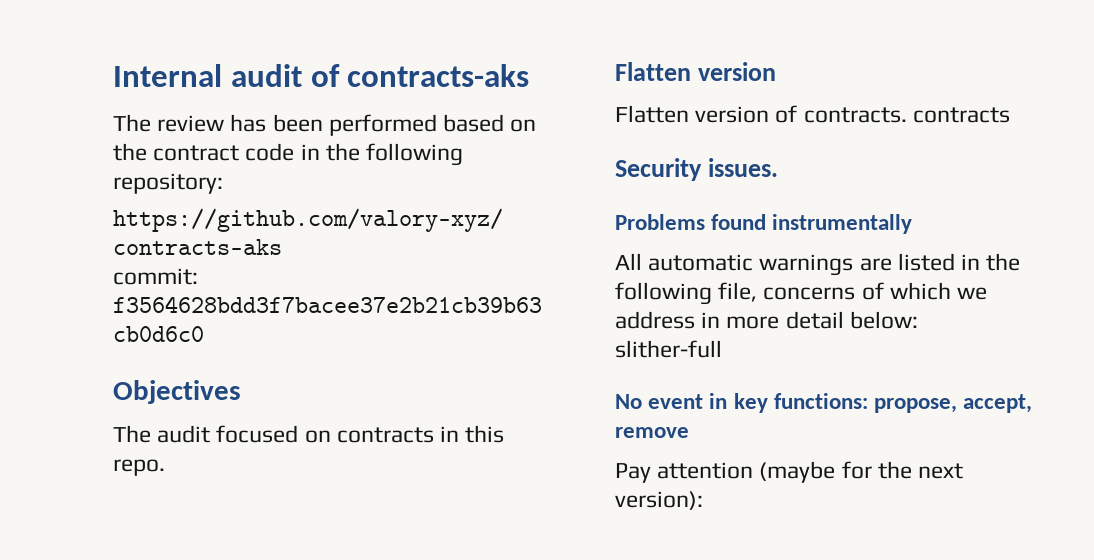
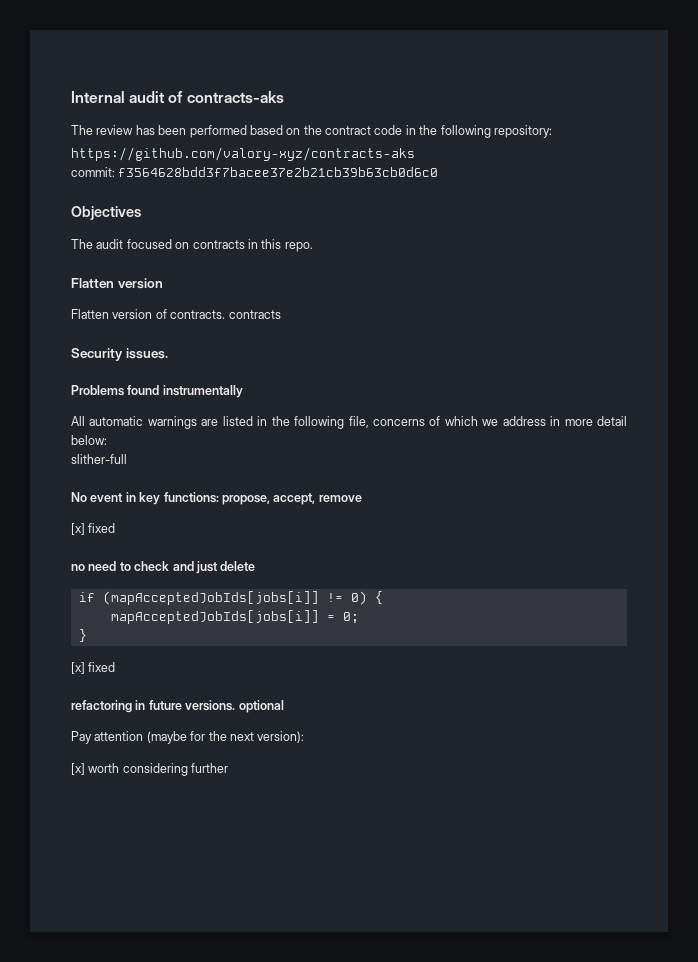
(689, 432) none -> [71,523,116,535] [71,561,256,574] [78,591,383,605] [110,610,359,624] [78,629,87,642] [71,662,116,674] [71,700,284,713] // [x] fixed // no need to check and just delete // if (mapAcceptedJobIds[jobs[i]] != 0) { // mapAcceptedJobIds[jobs[i]] = 0; // } // [x] fixed // refactoring in future versions. optional
(703, 500) none -> [71,763,229,776] // [x] worth considering further

